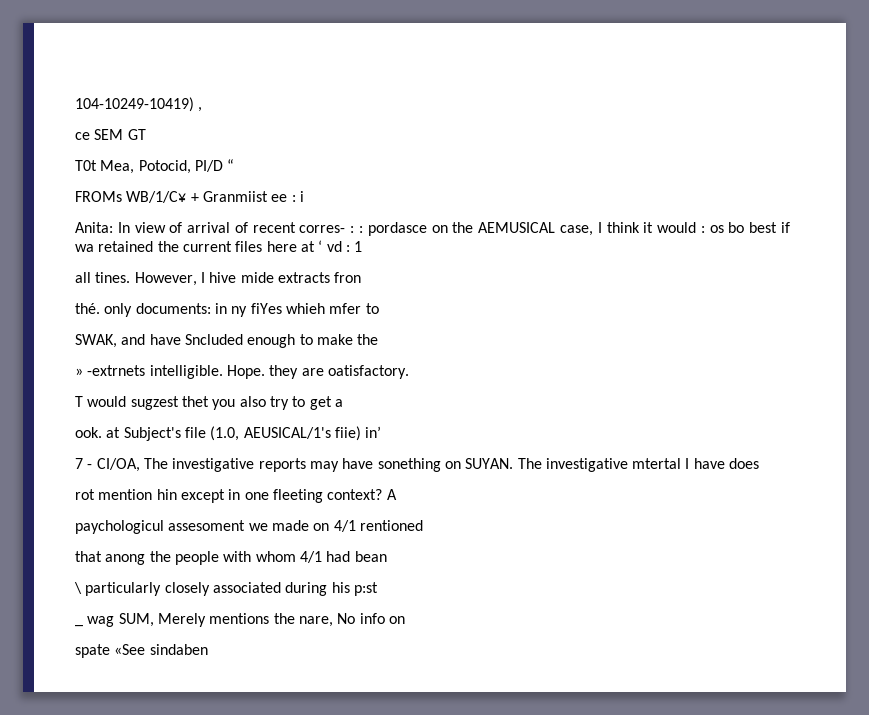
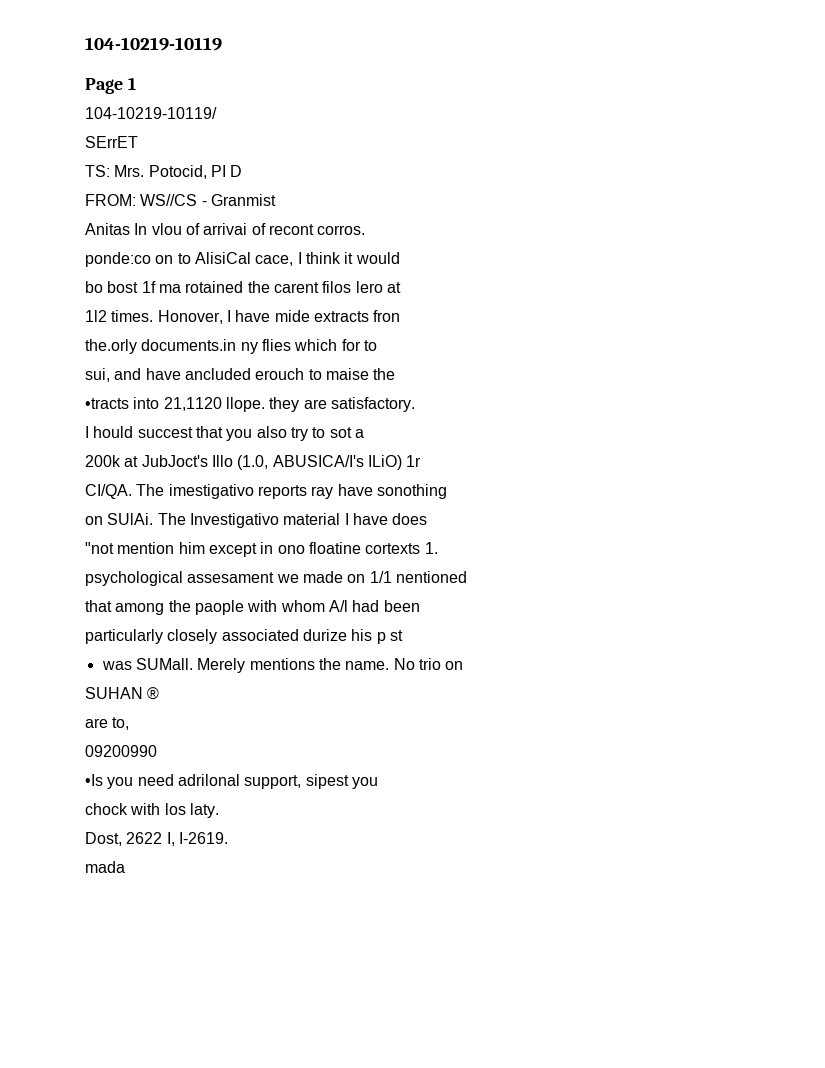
[75,97,203,112] [75,129,146,140] [75,159,235,174] [75,191,304,203] [75,222,790,236] [75,240,363,252] [75,272,362,286] [75,303,362,317] 104-10249-10419) , // ce SEM GT // T0t Mea, Potocid, PI/D “ // FROMs WB/1/C¥ + Granmiist ee : i // Anita: In view of arrival of recent corres- : : pordasce on the AEMUSICAL case, I think it would : os bo best if wa retained the current files here at ‘ vd : 1 // all tines. However, I hive mide extracts fron // thé. only documents: in ny fiYes whieh mfer -> [85,37,222,51] [85,77,136,94] [85,107,217,119] [85,136,138,148] [85,165,243,179] [85,194,276,206] [85,223,366,235] [85,252,400,267] [85,281,401,293] [85,310,401,324] [85,339,361,354] 104-10219-10119 // Page 1 // 104-10219-10119/ // SErrET // TS: Mrs. Potocid, PI D // FROM: WS//CS - Granmist // Anitas In vlou of arrivai of recont corros. // ponde:co on to AlisiCal cace, I think it would // bo bost 1f ma rotained the carent filos lero at // 1l2 times. Honover, I have mide extracts fron // the.orly documents.in ny flies which for
[75,334,117,348] SWAK, -> [85,368,110,382] sui,
[184,334,379,348] [75,365,409,379] [75,396,209,410] Sncluded enough to make the // » -extrnets intelligible. Hope. they are oatisfactory. // T would sugzest thet -> [184,368,396,380] [85,397,415,412] [85,426,223,438] ancluded erouch to maise the // •tracts into 21,1120 llope. they are satisfactory. // I hould succest that
[309,396,332,410] get -> [329,427,352,438] sot
[75,426,382,441] [75,458,760,472] [75,489,397,503] [75,520,246,534] ook. at Subject's file (1.0, AEUSICAL/1's fiie) in’ // 7 - CI/OA, The investigative reports may have sonething on SUYAN. The investigative mtertal I have does // rot mention hin except in one fleeting context? A // paychologicul assesoment -> [85,455,422,470] [85,484,447,499] [85,513,428,528] [85,542,438,557] [85,571,275,586] 200k at JubJoct's Illo (1.0, ABUSICA/I's ILiO) 1r // CI/QA. The imestigativo reports ray have sonothing // on SUlAi. The Investigativo material I have does // "not mention him except in ono floatine cortexts 1. // psychological assesament
[333,520,423,532] [75,551,387,565] [74,582,378,596] [75,613,405,627] [75,644,208,658] 4/1 rentioned // that anong the people with whom 4/1 had bean // \ particularly closely associated during his p:st // _ wag SUM, Merely mentions the nare, No info on // spate «See sindaben -> [369,571,467,583] [85,600,420,615] [85,629,403,644] [101,658,464,673] [85,687,160,700] [85,717,130,730] [85,745,157,757] [85,774,378,789] [85,803,219,818] [85,832,228,846] [85,861,125,873] 1/1 nentioned // that among the paople with whom A/l had been // particularly closely associated durize his p st // was SUMall. Merely mentions the name. No trio on // SUHAN ® // are to, // 09200990 // •Is you need adrilonal support, sipest you // chock with los laty. // Dost, 2622 I, I-2619. // mada

